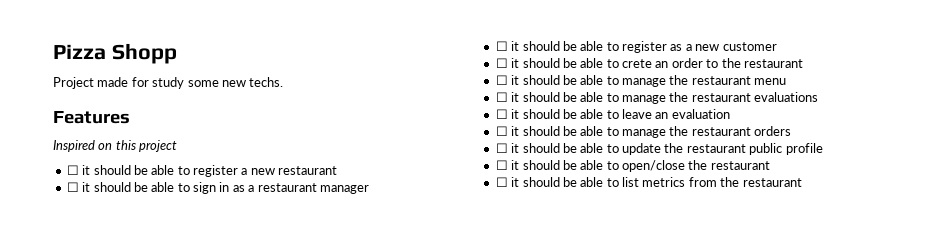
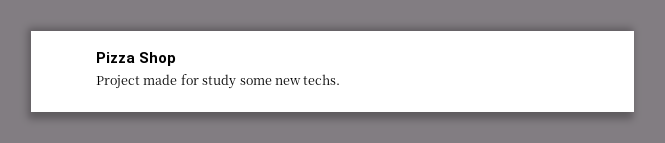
[111,43,177,64] Shopp -> [139,52,177,66] Shop
[53,111,130,124] [53,140,178,152] [66,165,338,177] [66,182,369,194] [495,41,777,53] [495,58,803,68] [495,75,787,87] [495,92,819,104] [495,109,730,119] [495,126,792,138] [495,143,823,155] [495,160,770,172] [495,177,802,187] // Features // Inspired on this project // ☐ it should be able to register a new restaurant // ☐ it should be able to sign in as a restaurant manager // ☐ it should be able to register as a new customer // ☐ it should be able to crete an order to the restaurant // ☐ it should be able to manage the restaurant menu // ☐ it should be able to manage the restaurant evaluations // ☐ it should be able to leave an evaluation // ☐ it should be able to manage the restaurant orders // ☐ it should be able to update the restaurant public profile // ☐ it should be able to open/close the restaurant // ☐ it should be able to list metrics from the restaurant -> (341, 79) none

